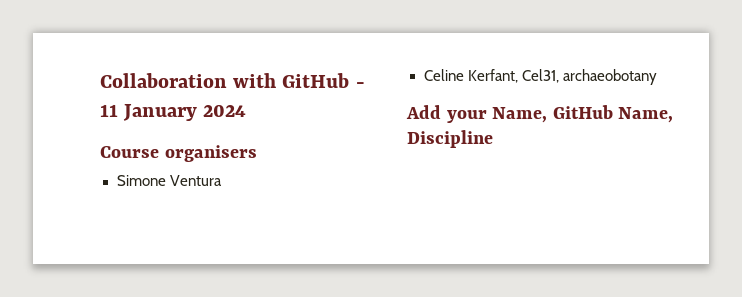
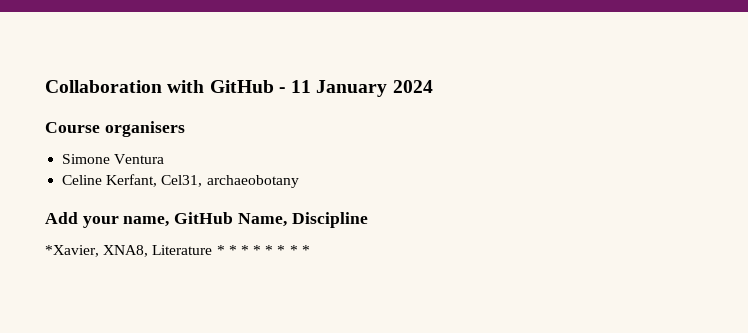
[492,107,548,123] Name, -> [123,216,170,227] name,
(493, 139) none -> [45,245,310,257] // *Xavier, XNA8, Literature * * * * * * * *

